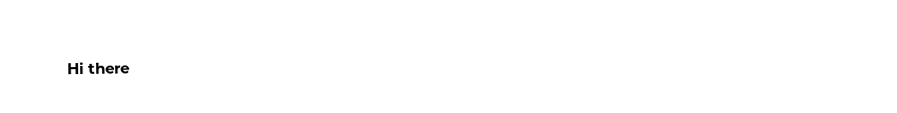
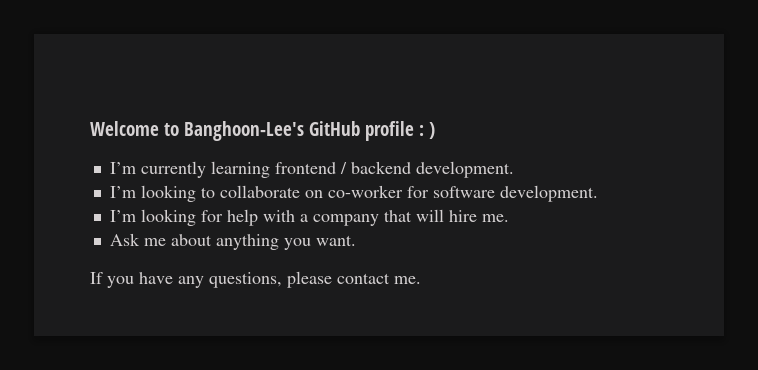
[67,61,131,75] Hi there -> [90,121,435,141] [109,161,514,178] [109,185,598,202] [109,209,509,226] [109,233,356,250] [90,271,421,288] Welcome to Banghoon-Lee's GitHub profile : ) // I’m currently learning frontend / backend development. // I’m looking to collaborate on co-worker for software development. // I’m looking for help with a company that will hire me. // Ask me about anything you want. // If you have any questions, please contact me.

